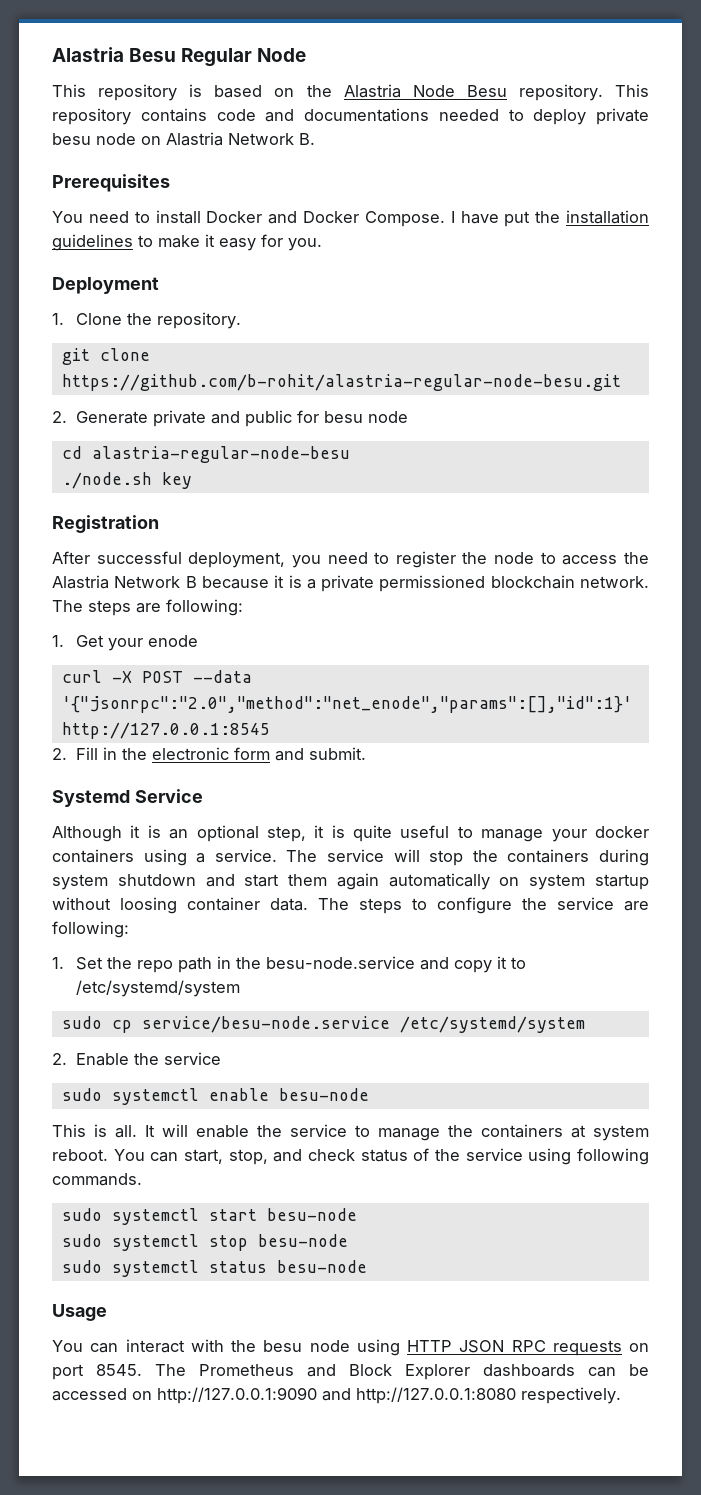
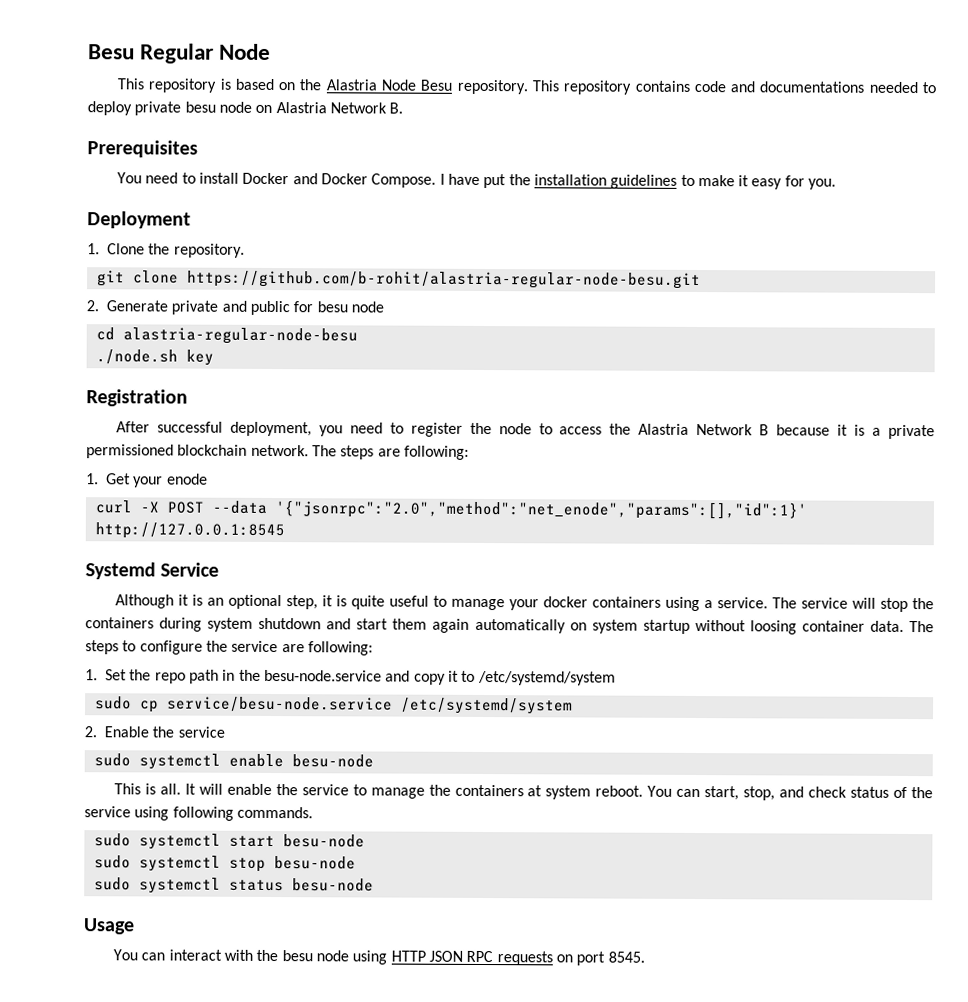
[52,47,124,62] Alastria -> (88, 52) none
[52,747,366,761] // 2. Fill in the electronic form and submit. -> (285, 531) none
[155,1364,649,1380] [52,1387,621,1404] The Prometheus and Block Explorer dashboards can be accessed on http://127.0.0.1:9090 and http://127.0.0.1:8080 respectively. -> (645, 957) none

